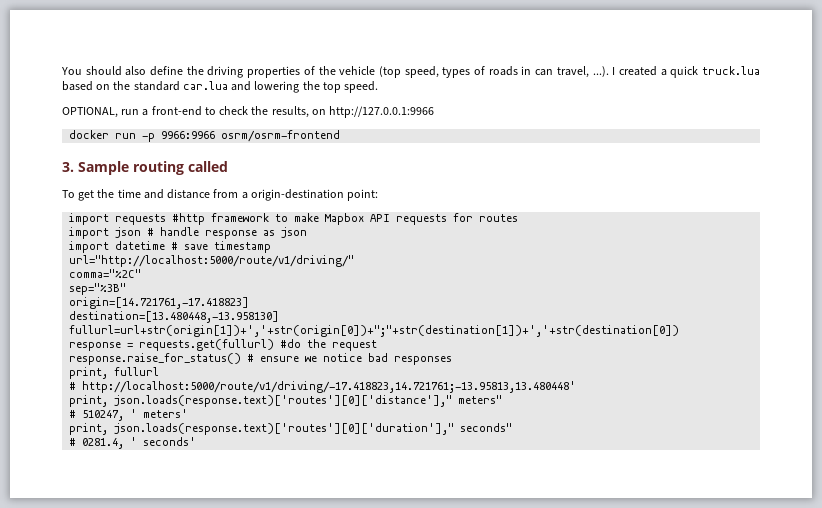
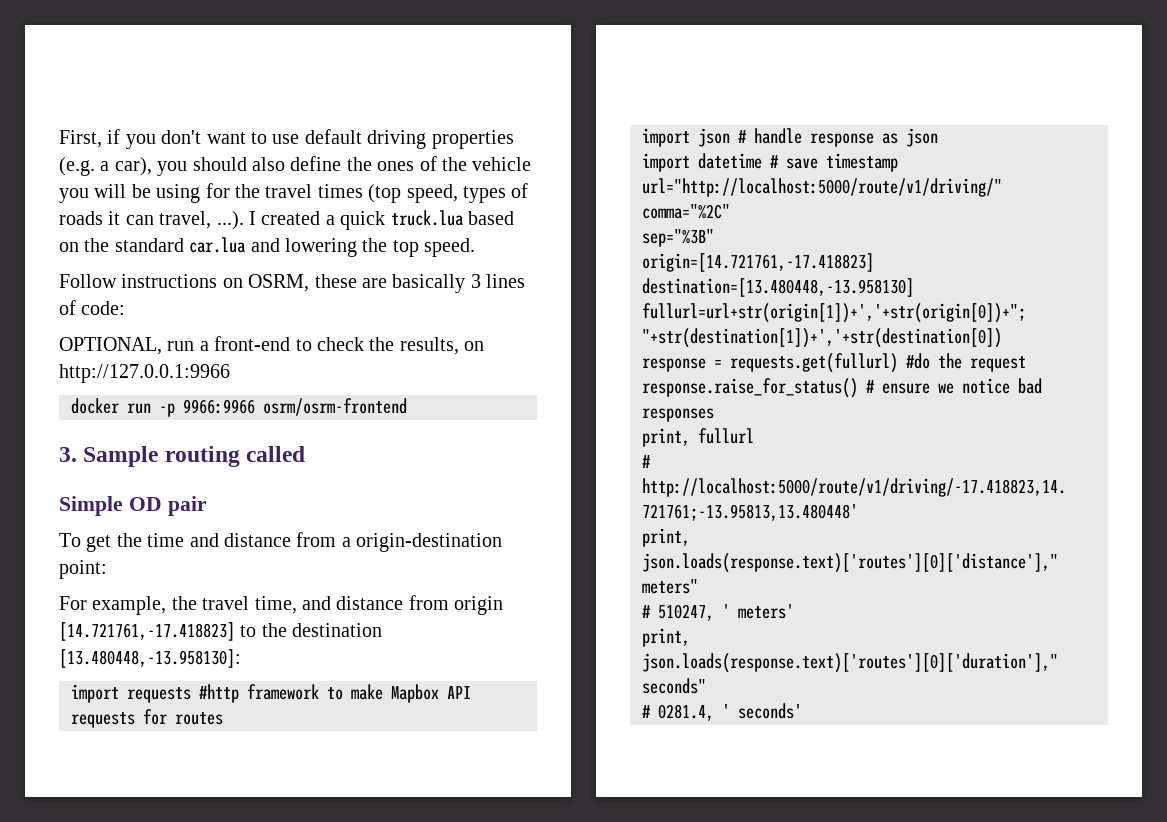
[61,67,82,75] You -> [59,129,514,149] [59,157,188,176] First, if you don't want to use default driving properties (e.g. a car), you
[207,66,301,78] driving properties -> [377,161,415,171] ones
(376, 70) none -> [59,183,363,203] you will be using for the travel times
[521,66,532,75] in -> [108,211,121,225] it
(379, 87) none -> [59,274,526,293] [59,300,126,315] // Follow instructions on OSRM, these are basically 3 lines of code:
(228, 166) none -> [59,496,207,516] // Simple OD pair
(379, 195) none -> [59,595,504,615] [59,622,383,641] [59,649,241,668] // For example, the travel time, and distance from origin [14.721761,-17.418823] to the destination [13.480448,-13.958130]:

